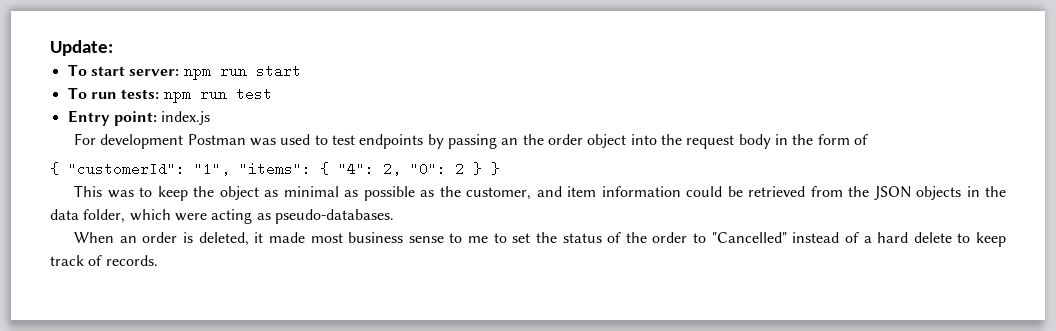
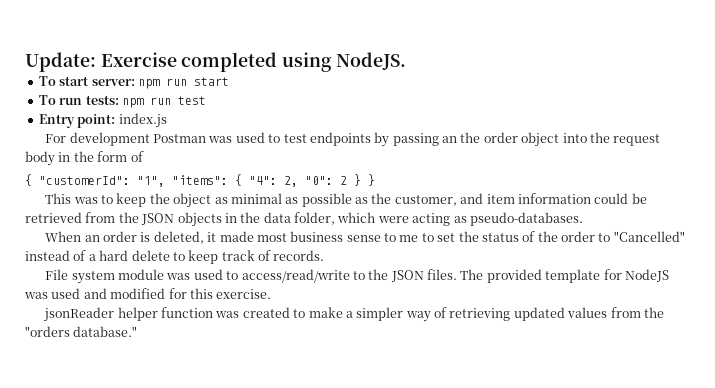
(113, 48) none -> [100,52,406,72] Exercise completed using NodeJS.
(158, 260) none -> [45,269,669,284] [24,288,272,299] [44,307,664,322] [25,326,138,337] // File system module was used to access/read/write to the JSON files. The provided template for NodeJS was used and modified for this exercise. // jsonReader helper function was created to make a simpler way of retrieving updated values from the "orders database."

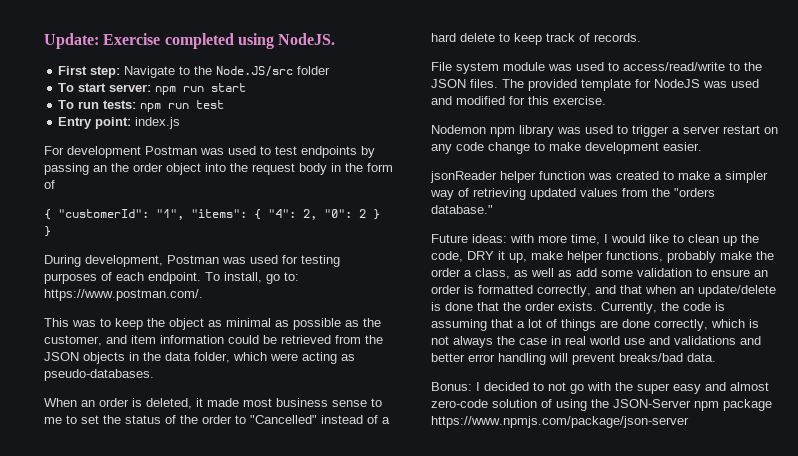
(406, 61) none -> [58,66,331,78] // First step: Navigate to the Node.JS/src folder
(375, 180) none -> [44,255,340,267] [44,272,299,284] [44,289,203,301] // During development, Postman was used for testing purposes of each endpoint. To install, go to: https://www.postman.com/.
(272, 294) none -> [431,125,778,137] [431,142,702,154] // Nodemon npm library was used to trigger a server restart on any code change to make development easier.
(138, 331) none -> [431,234,759,246] [431,251,774,263] [431,268,768,279] [431,285,776,297] [431,302,725,314] [431,319,759,331] [431,336,761,348] [431,353,716,365] [431,382,769,394] [431,399,772,411] [431,416,689,428] // Future ideas: with more time, I would like to clean up the code, DRY it up, make helper functions, probably make the order a class, as well as add some validation to ensure an order is formatted correctly, and that when an update/delete is done that the order exists. Currently, the code is assuming that a lot of things are done correctly, which is not always the case in real world use and validations and better error handling will prevent breaks/bad data. // Bonus: I decided to not go with the super easy and almost zero-code solution of using the JSON-Server npm package https://www.npmjs.com/package/json-server

